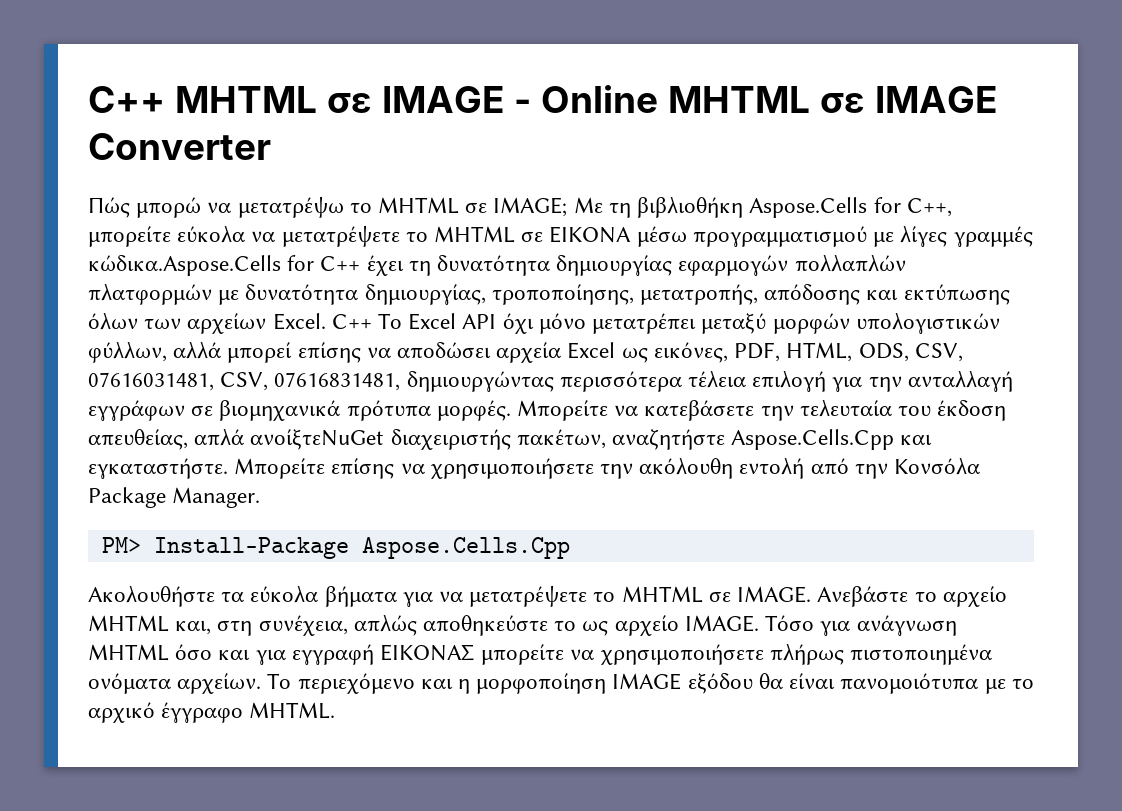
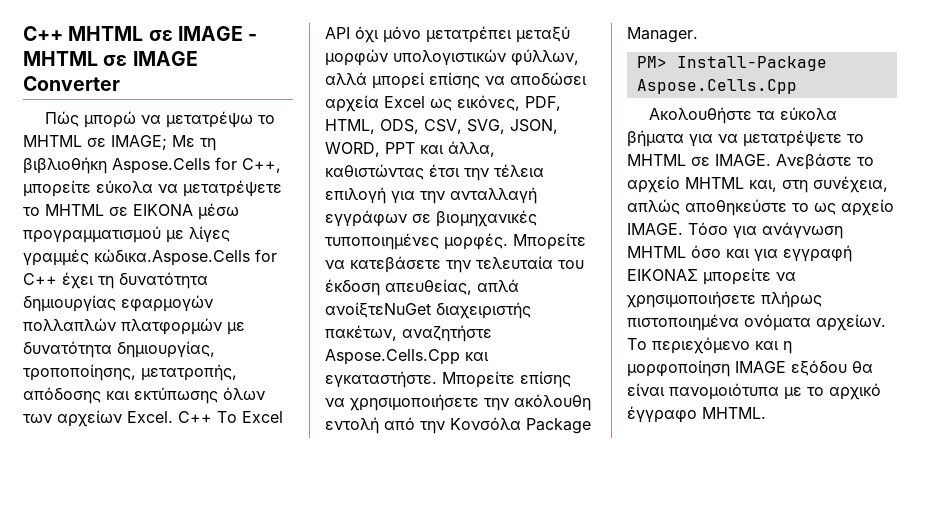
[540,85,658,113] Online -> (258, 37) none
[88,371,682,392] 07616031481, CSV, 07616831481, δημιουργώντας περισσότερα -> [467,119,558,134] [325,141,495,157] [325,164,489,181] SVG, JSON, WORD, PPT και άλλα, καθιστώντας έτσι την
[219,400,431,421] βιομηχανικά πρότυπα -> [436,210,537,227] [325,233,439,250] βιομηχανικές τυποποιημένες

